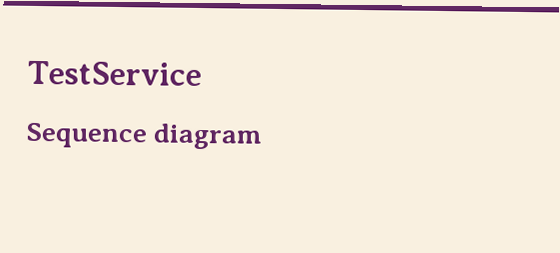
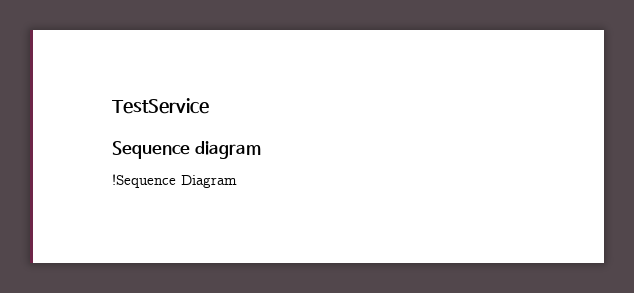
(264, 136) none -> [112,174,237,188] // !Sequence Diagram

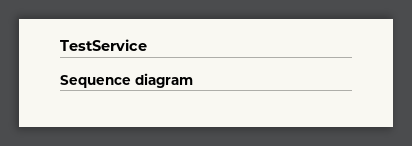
[112,174,237,188] // !Sequence Diagram -> (193, 80) none

